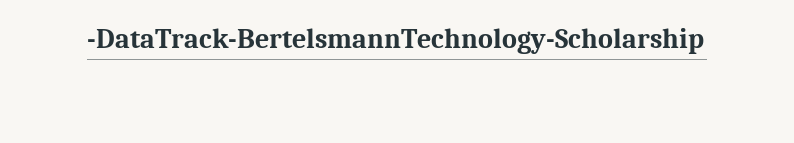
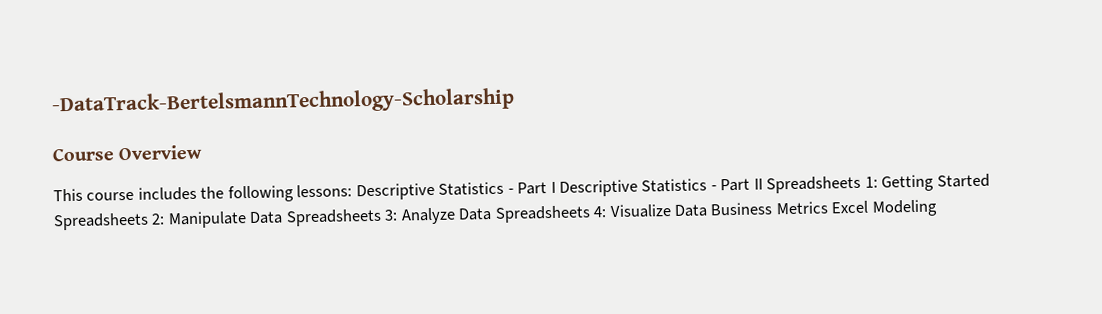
(704, 41) none -> [52,144,203,162] [53,173,990,203] [53,199,938,231] // Course Overview // This course includes the following lessons: Descriptive Statistics - Part I Descriptive Statistics - Part II Spreadsheets 1: Getting Started Spreadsheets 2: Manipulate Data Spreadsheets 3: Analyze Data Spreadsheets 4: Visualize Data Business Metrics Excel Modeling

